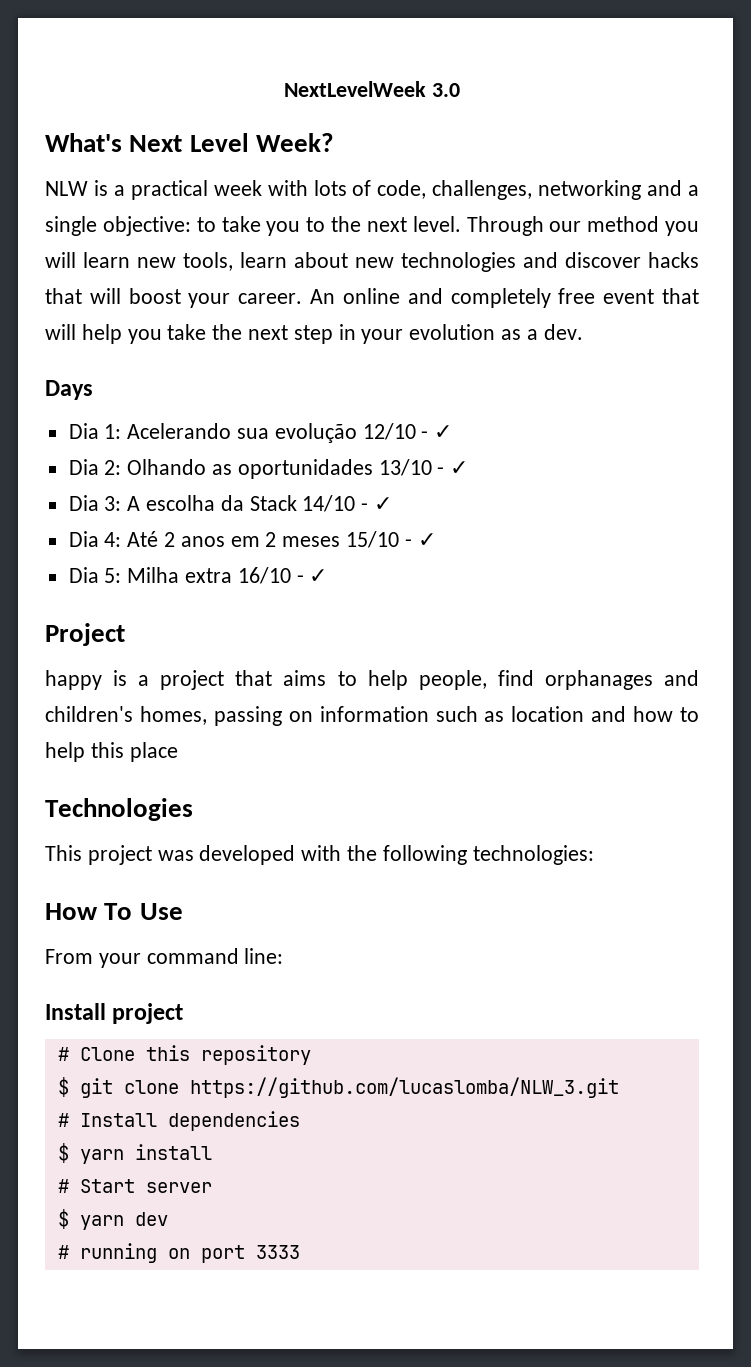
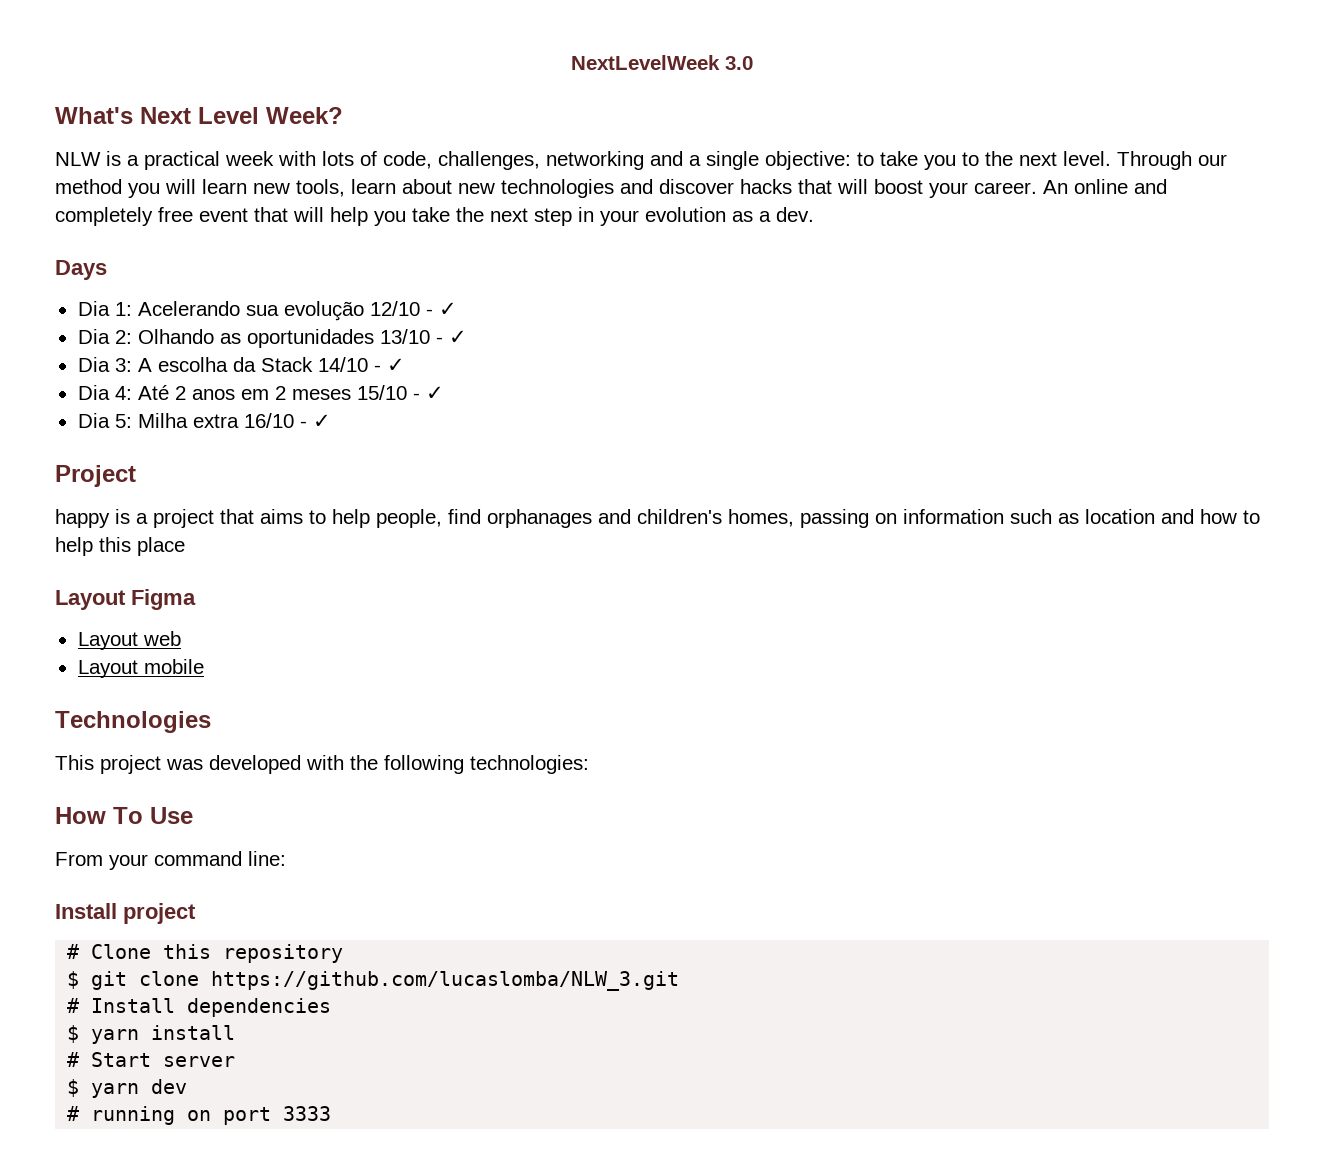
(178, 752) none -> [55,589,196,610] [77,631,181,650] [77,659,204,678] // Layout Figma // Layout web // Layout mobile

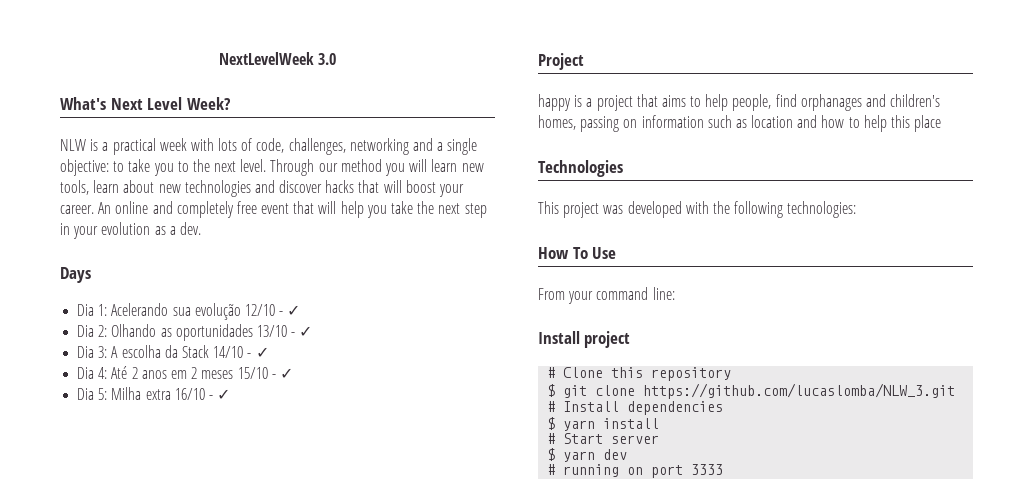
[55,589,196,610] [77,631,181,650] [77,659,204,678] // Layout Figma // Layout web // Layout mobile -> (942, 123) none

